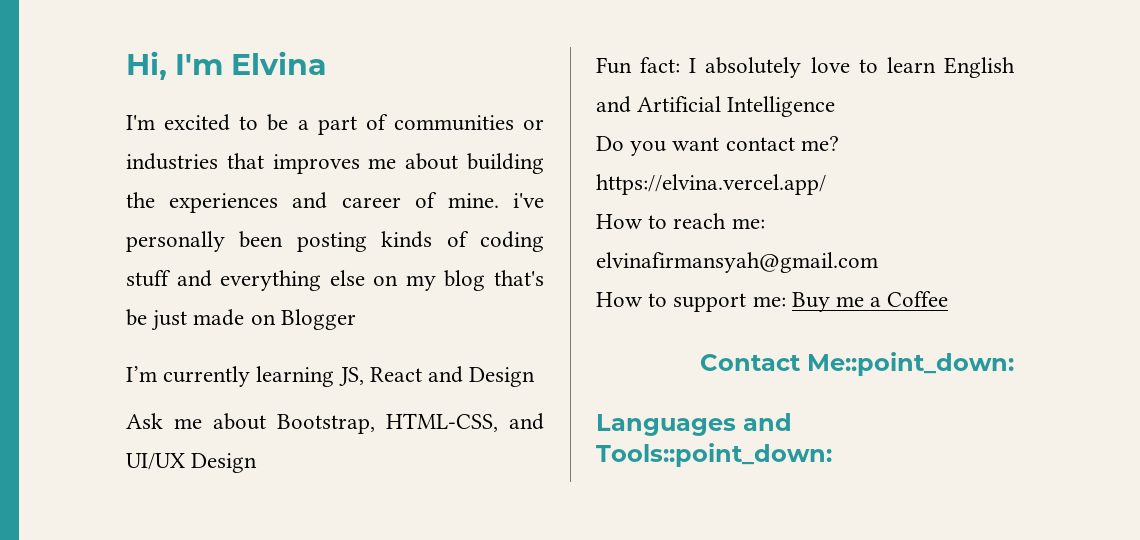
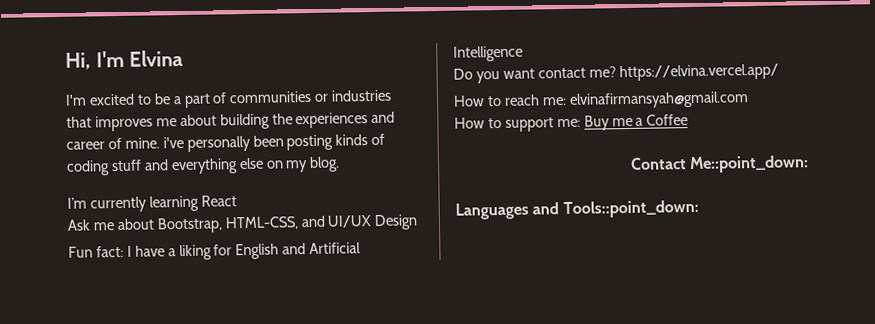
[444,270,544,291] [126,309,356,331] blog that's be just made on Blogger -> [309,156,341,173] blog.
[338,367,364,386] JS, -> (199, 203) none
[428,366,536,387] and Design -> (237, 201) none
[705,57,936,78] absolutely love to learn -> [134,244,233,261] have a liking for

